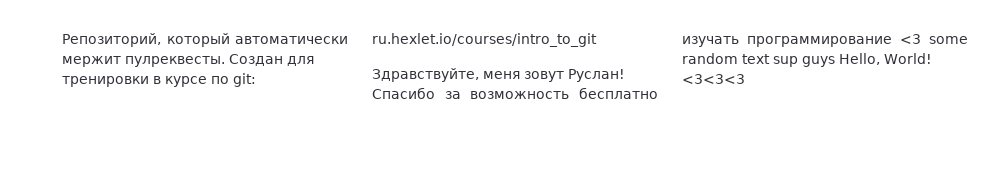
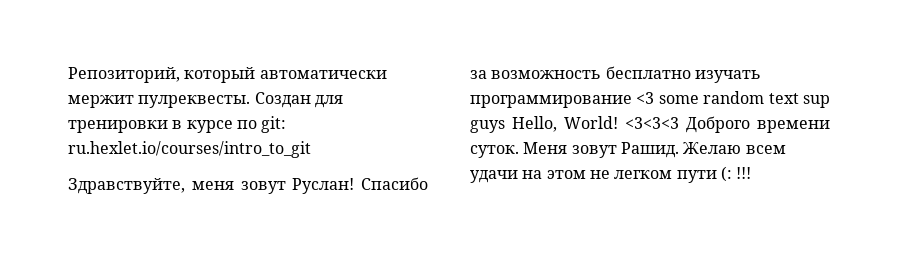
(745, 79) none -> [686,116,830,133] [470,142,786,158] [470,166,752,183] Доброго времени суток. Меня зовут Рашид. Желаю всем удачи на этом не легком пути (: !!!

